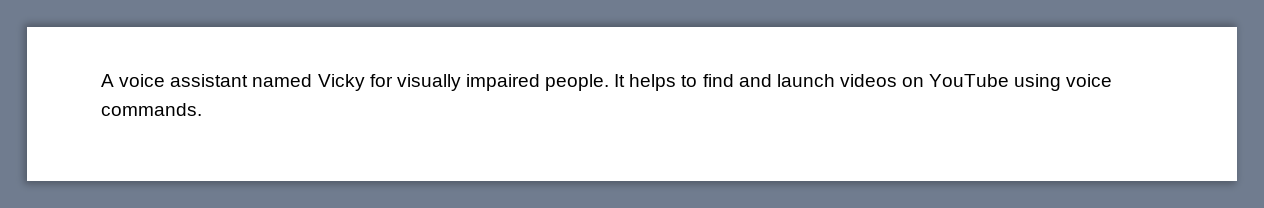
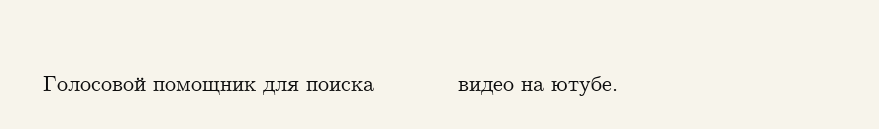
[101,74,1113,91] [101,103,202,116] A voice assistant named Vicky for visually impaired people. It helps to find and launch videos on YouTube using voice commands. -> [43,76,618,96] Голосовой помощник для поиска видео на ютубе.

